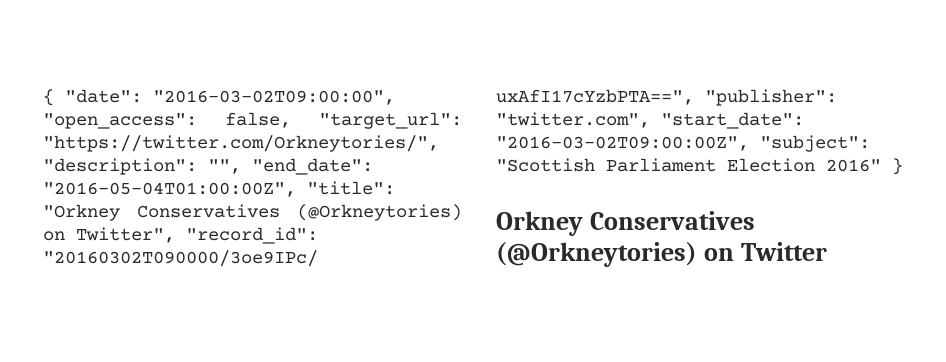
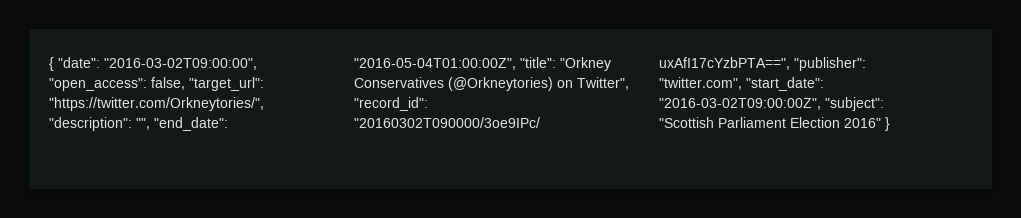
[496,211,755,236] [496,242,827,267] // Orkney Conservatives (@Orkneytories) on Twitter -> (890, 124) none

